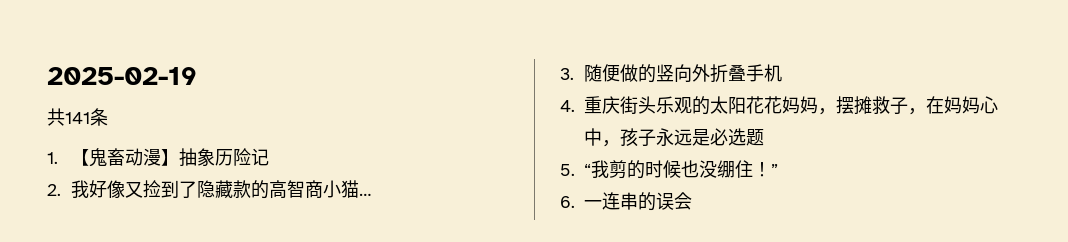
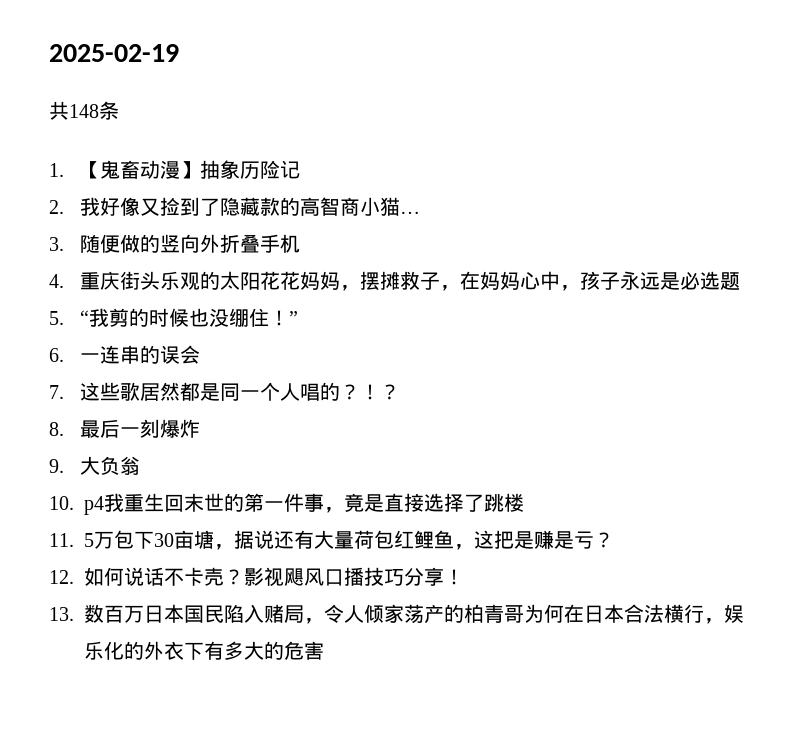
[65,112,90,124] 141 -> [69,104,99,118] 148
(693, 201) none -> [49,382,400,401] [49,419,200,438] [49,456,140,475] [49,493,524,515] [49,530,614,550] [49,567,464,587] [49,604,744,624] [84,641,324,660] // 7.这些歌居然都是同一个人唱的？！？ // 8.最后一刻爆炸 // 9.大负翁 // 10. p4我重生回末世的第一件事，竟是直接选择了跳楼 // 11. 5万包下30亩塘，据说还有大量荷包红鲤鱼，这把是赚是亏？ // 12.如何说话不卡壳？影视飓风口播技巧分享！ // 13.数百万日本国民陷入赌局，令人倾家荡产的柏青哥为何在日本合法横行，娱乐化的外衣下有多大的危害

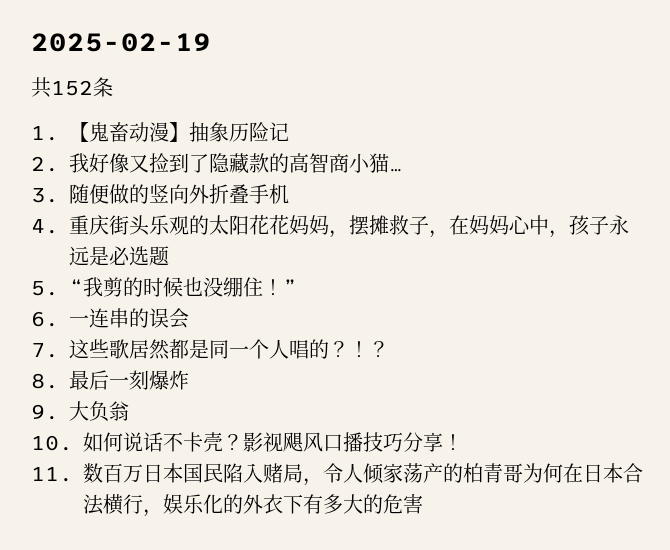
[69,104,99,118] 148 -> [51,80,93,96] 152
[84,493,524,515] [49,530,614,550] [49,570,74,584] p4我重生回末世的第一件事，竟是直接选择了跳楼 // 11. 5万包下30亩塘，据说还有大量荷包红鲤鱼，这把是赚是亏？ // 12. -> (73, 443) none
[49,607,74,621] 13. -> [31,467,73,482] 11.

